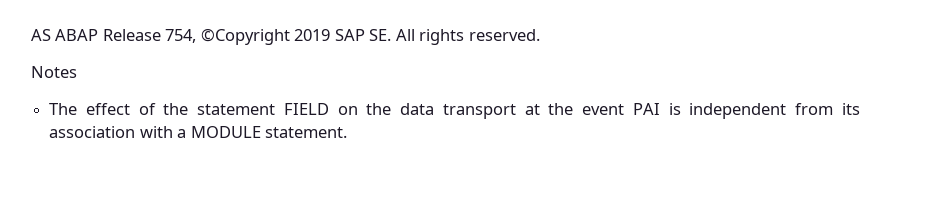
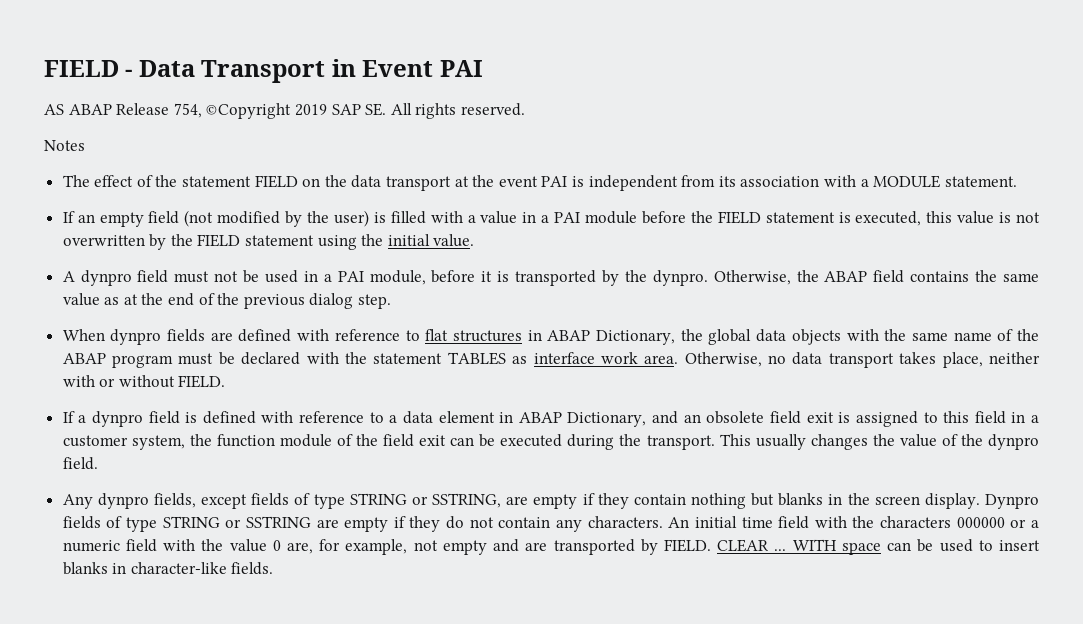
(31, 35) none -> [44,59,483,83] FIELD - Data Transport in Event PAI //
(347, 132) none -> [62,210,1040,227] [62,234,475,250] [62,270,1040,286] [62,293,392,309] [62,329,1040,345] [62,352,1040,368] [62,375,226,388] [62,411,1039,427] [62,434,1039,450] [62,457,98,470] [62,493,1039,509] [62,516,1040,532] [62,539,1040,555] [62,562,274,575] // If an empty field (not modified by the user) is filled with a value in a PAI module before the FIELD statement is executed, this value is not overwritten by the FIELD statement using the initial value. // A dynpro field must not be used in a PAI module, before it is transported by the dynpro. Otherwise, the ABAP field contains the same value as at the end of the previous dialog step. // When dynpro fields are defined with reference to flat structures in ABAP Dictionary, the global data objects with the same name of the ABAP program must be declared with the statement TABLES as interface work area. Otherwise, no data transport takes place, neither with or without FIELD. // If a dynpro field is defined with reference to a data element in ABAP Dictionary, and an obsolete field exit is assigned to this field in a customer system, the function module of the field exit can be executed during the transport. This usually changes the value of the dynpro field. // Any dynpro fields, except fields of type STRING or SSTRING, are empty if they contain nothing but blanks in the screen display. Dynpro fields of type STRING or SSTRING are empty if they do not contain any characters. An initial time field with the characters 000000 or a numeric field with the value 0 are, for example, not empty and are transported by FIELD. CLEAR ... WITH space can be used to insert blanks in character-like fields.

